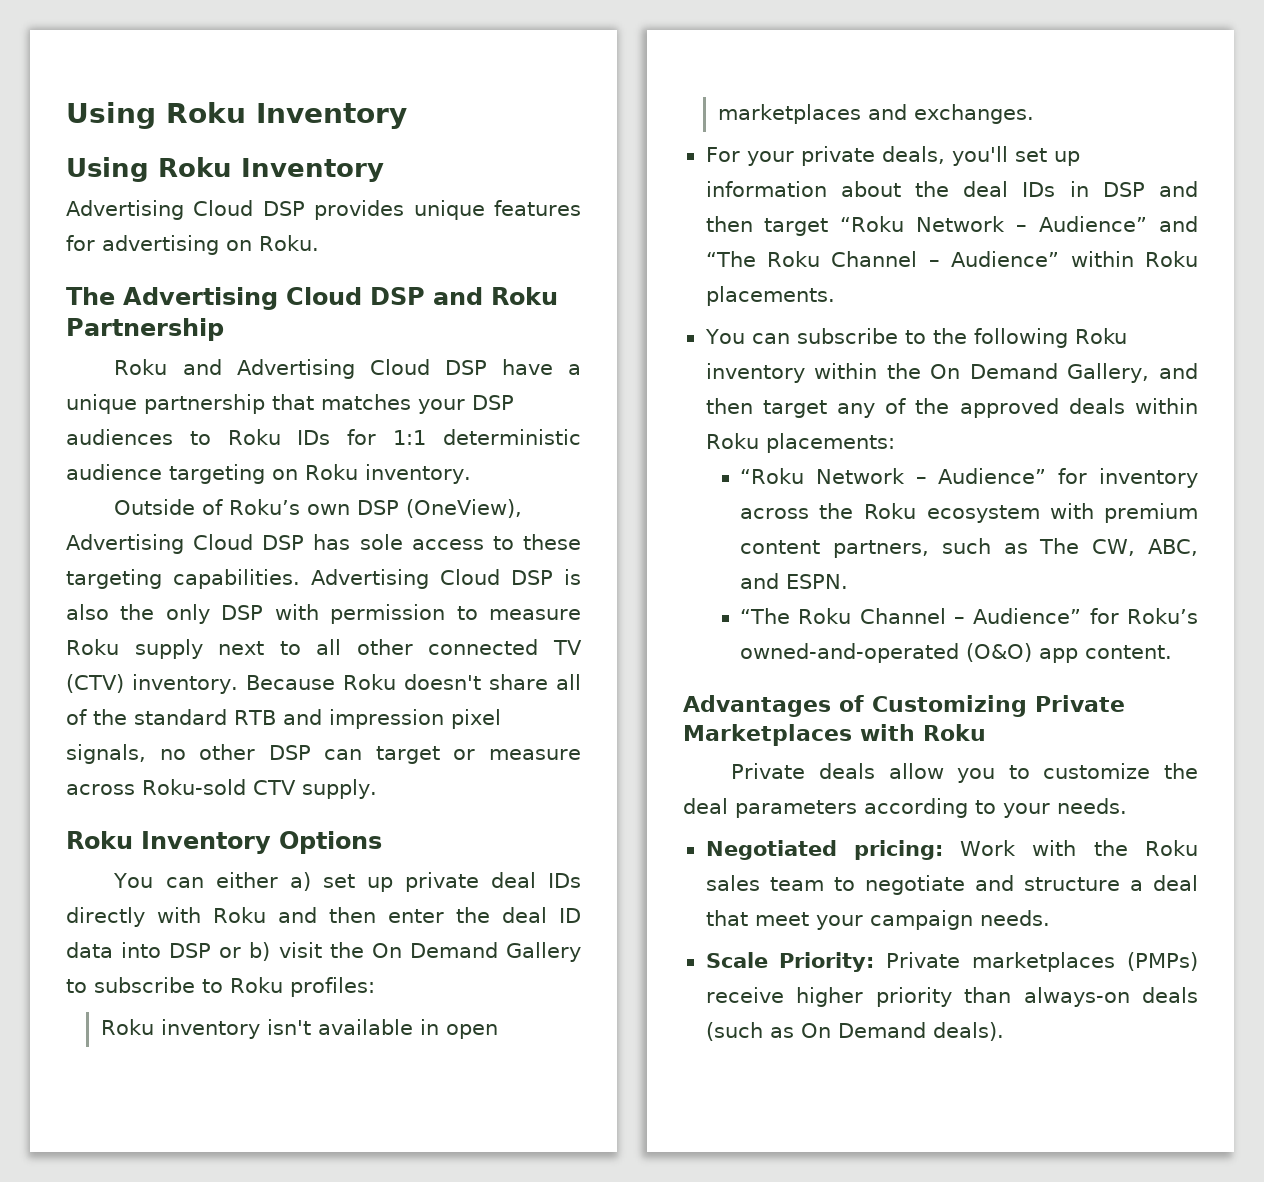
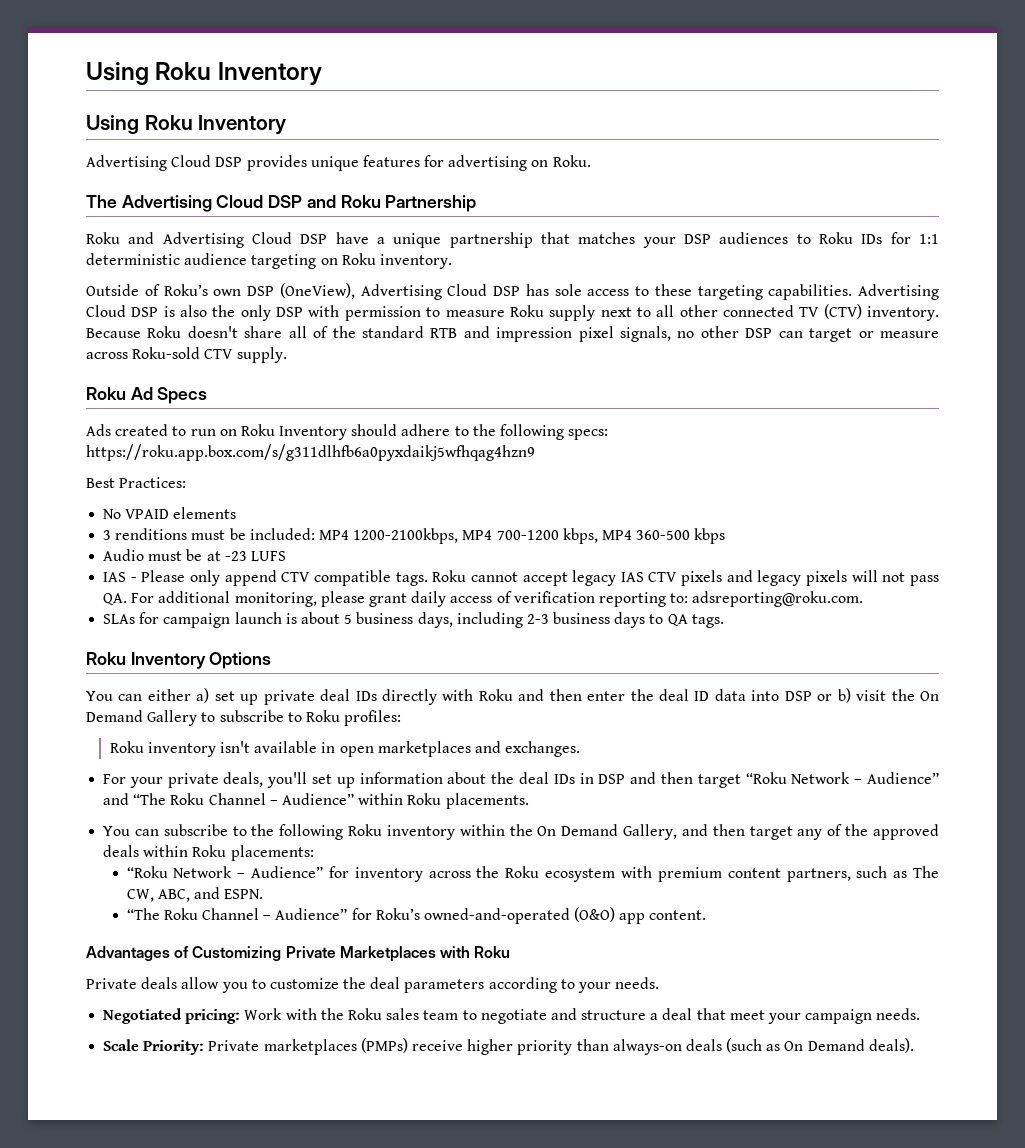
(377, 789) none -> [86,387,208,404] [86,424,609,440] [86,444,535,461] [86,477,187,488] [103,507,237,519] [103,528,726,544] [103,549,286,561] [103,570,940,586] [103,591,864,607] [103,612,724,628] // Roku Ad Specs // Ads created to run on Roku Inventory should adhere to the following specs: https://roku.app.box.com/s/g311dlhfb6a0pyxdaikj5wfhqag4hzn9 // Best Practices: // No VPAID elements // 3 renditions must be included: MP4 1200-2100kbps, MP4 700-1200 kbps, MP4 360-500 kbps // Audio must be at -23 LUFS // IAS - Please only append CTV compatible tags. Roku cannot accept legacy IAS CTV pixels and legacy pixels will not pass QA. For additional monitoring, please grant daily access of verification reporting to: adsreporting@roku.com. // SLAs for campaign launch is about 5 business days, including 2-3 business days to QA tags.

